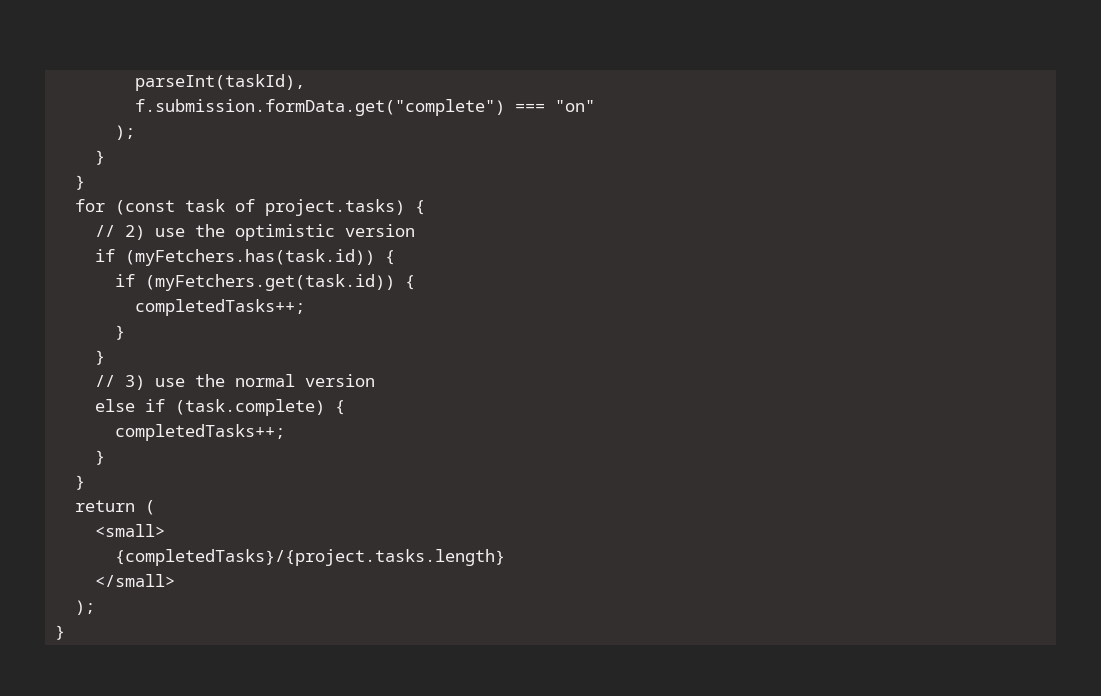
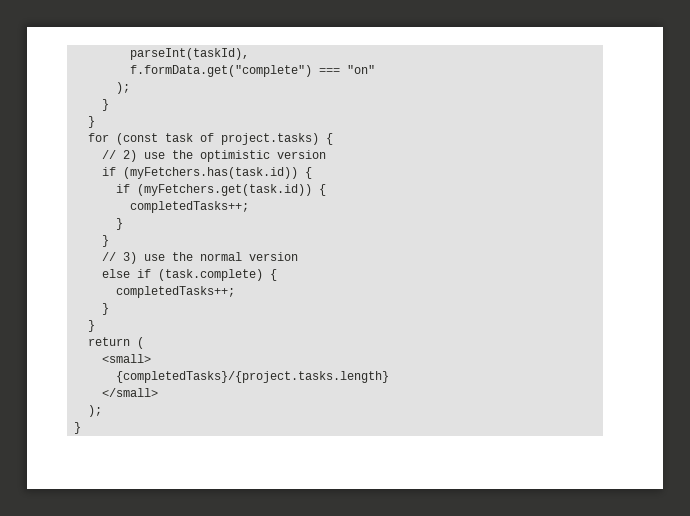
[135,99,506,116] f.submission.formData.get("complete") -> [129,65,312,77] f.formData.get("complete")

